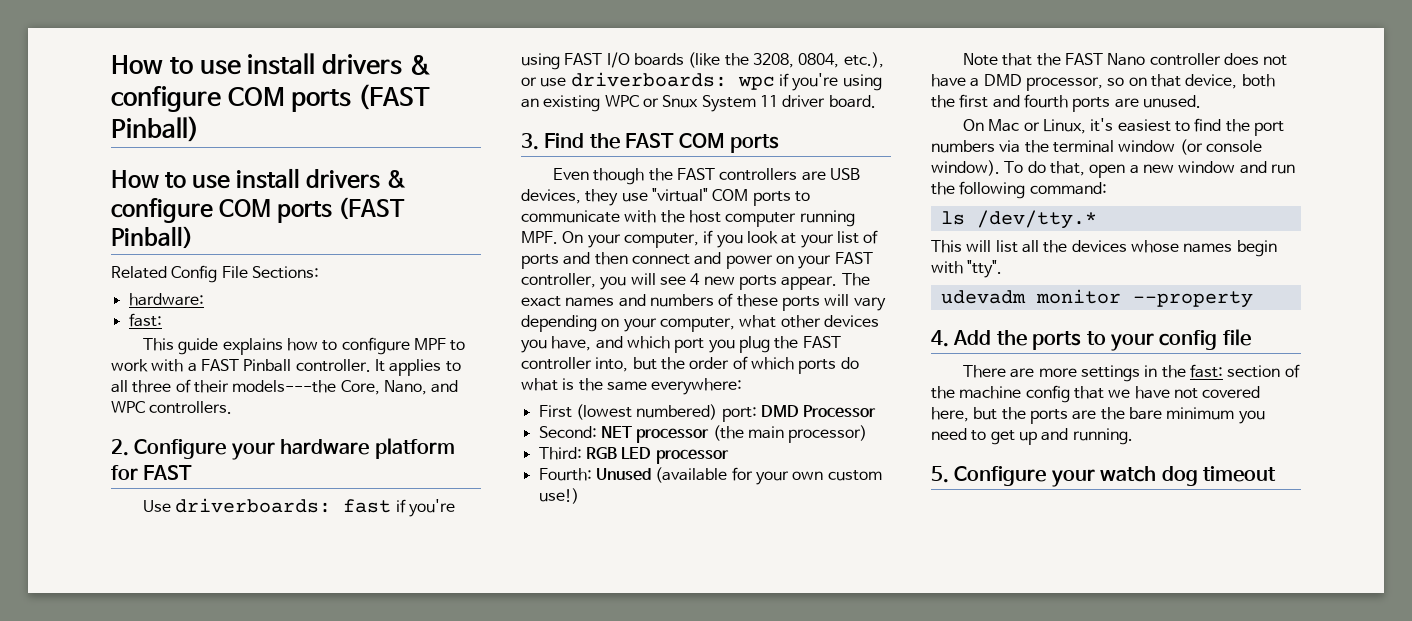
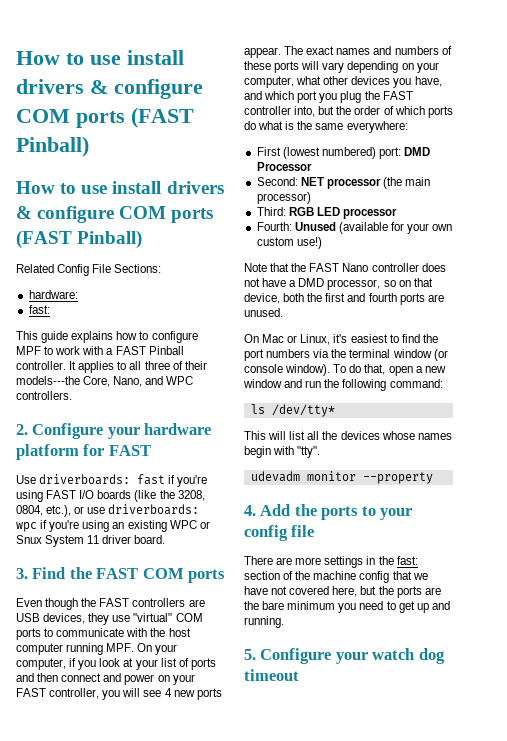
[976,210,1097,229] /dev/tty.* -> [271,404,335,417] /dev/tty*

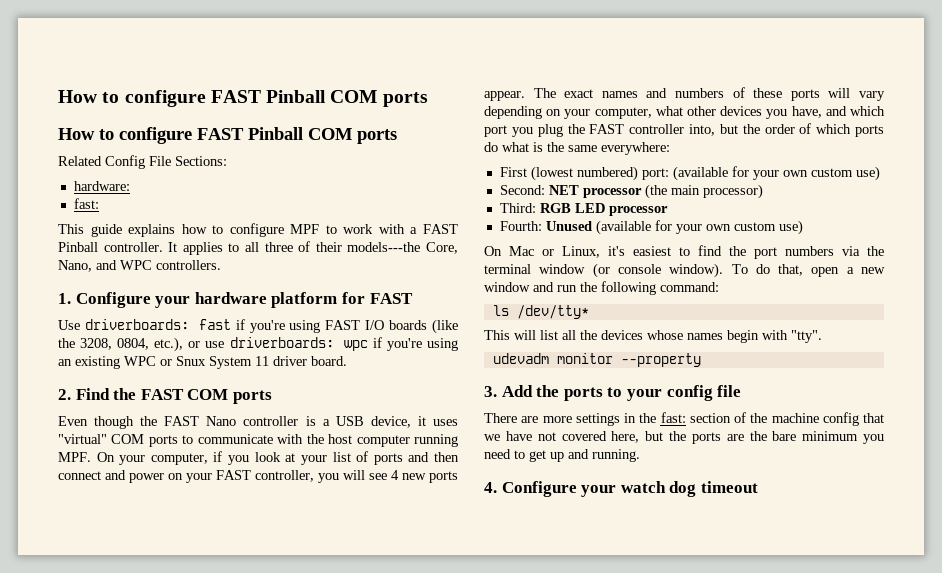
[16,50,184,65] [16,79,203,99] [16,107,194,128] [16,136,89,157] [16,181,224,194] [16,206,214,223] [16,230,143,249] How to use install drivers & configure COM ports (FAST Pinball) // How to use install drivers & configure COM ports (FAST Pinball) -> [58,90,428,107] [58,127,397,144] How to configure FAST Pinball COM ports // How to configure FAST Pinball COM ports
[16,424,28,435] 2. -> [58,293,71,304] 1.
[16,568,28,579] 3. -> [58,389,71,400] 2.
[132,598,205,607] [16,613,131,625] controllers are USB devices, they use -> [206,416,458,428] Nano controller is a USB device, it uses
[404,147,431,156] [256,162,312,171] DMD Processor -> [672,166,880,181] (available for your own custom use)
[296,237,322,249] [244,263,446,272] [244,278,433,290] [244,293,444,305] [244,308,283,317] use!) // Note that the FAST Nano controller does not have a DMD processor, so on that device, both the first and fourth ports are unused. -> [778,220,803,235] use)
[244,505,256,516] 4. -> [484,386,497,397] 3.
[244,649,256,660] 5. -> [484,482,497,493] 4.

